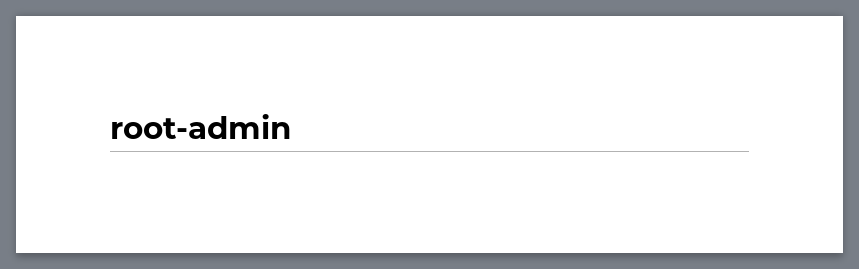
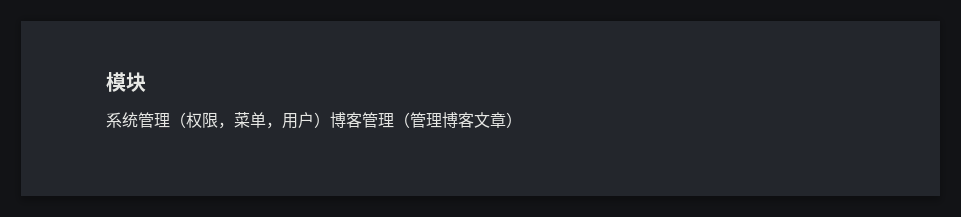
[110,114,291,139] root-admin -> [106,72,146,92] [106,112,522,129] 模块 // 系统管理（权限，菜单，用户）博客管理（管理博客文章）

